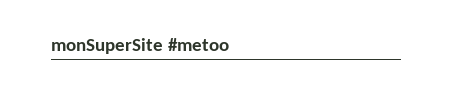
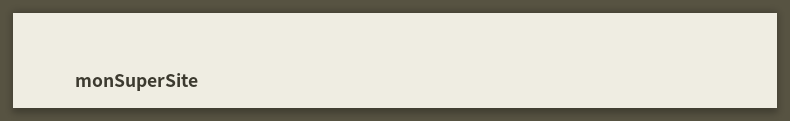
[167,38,229,51] #metoo -> (198, 82) none

